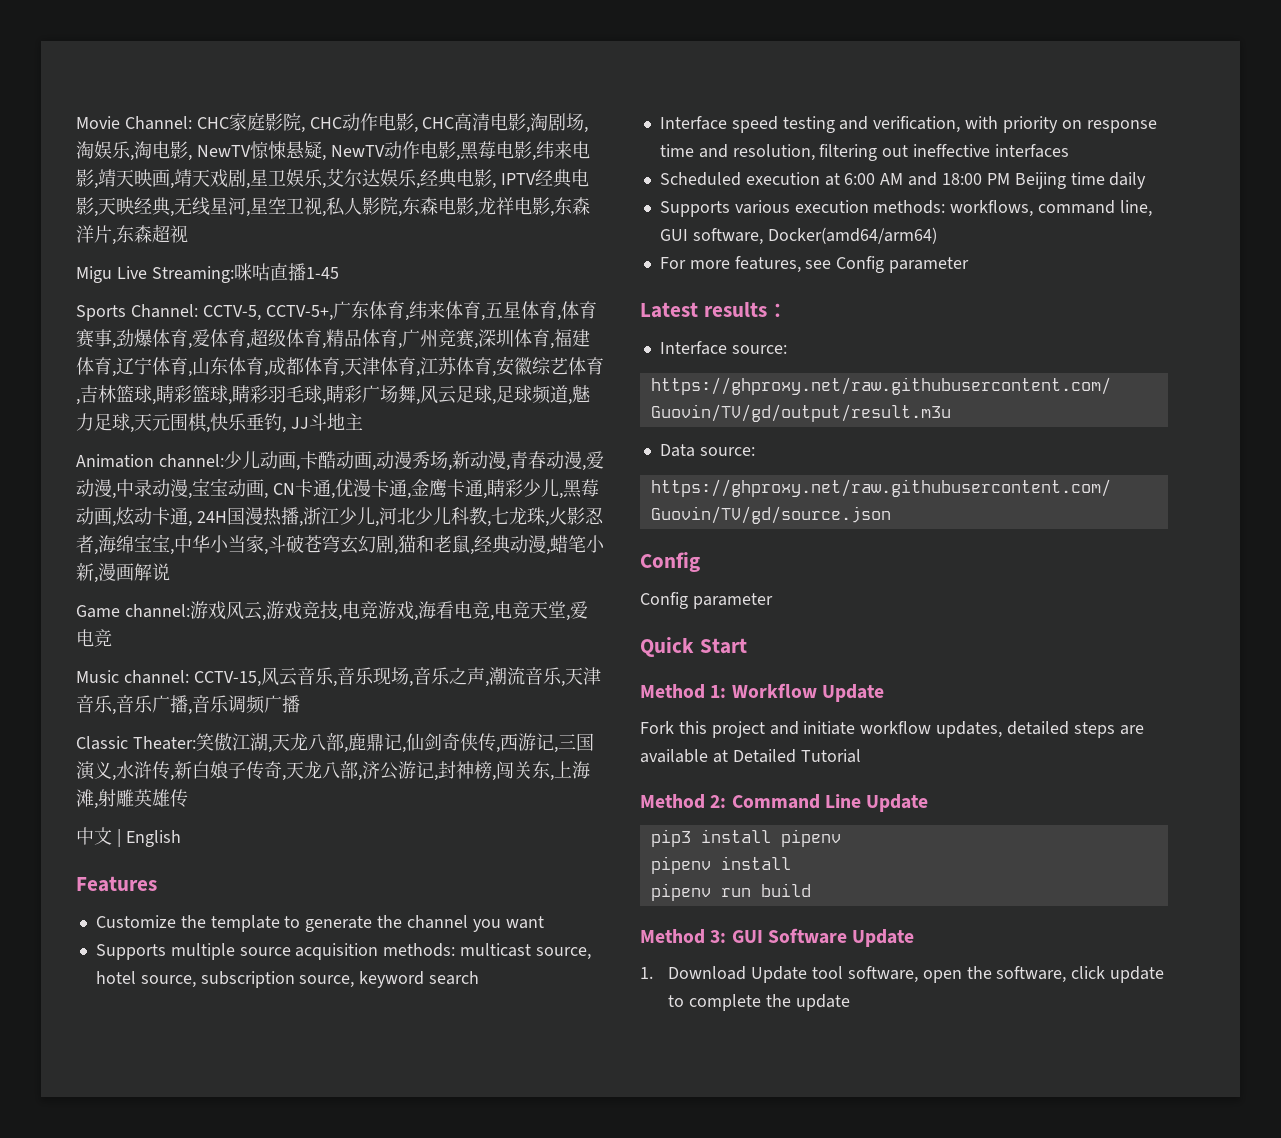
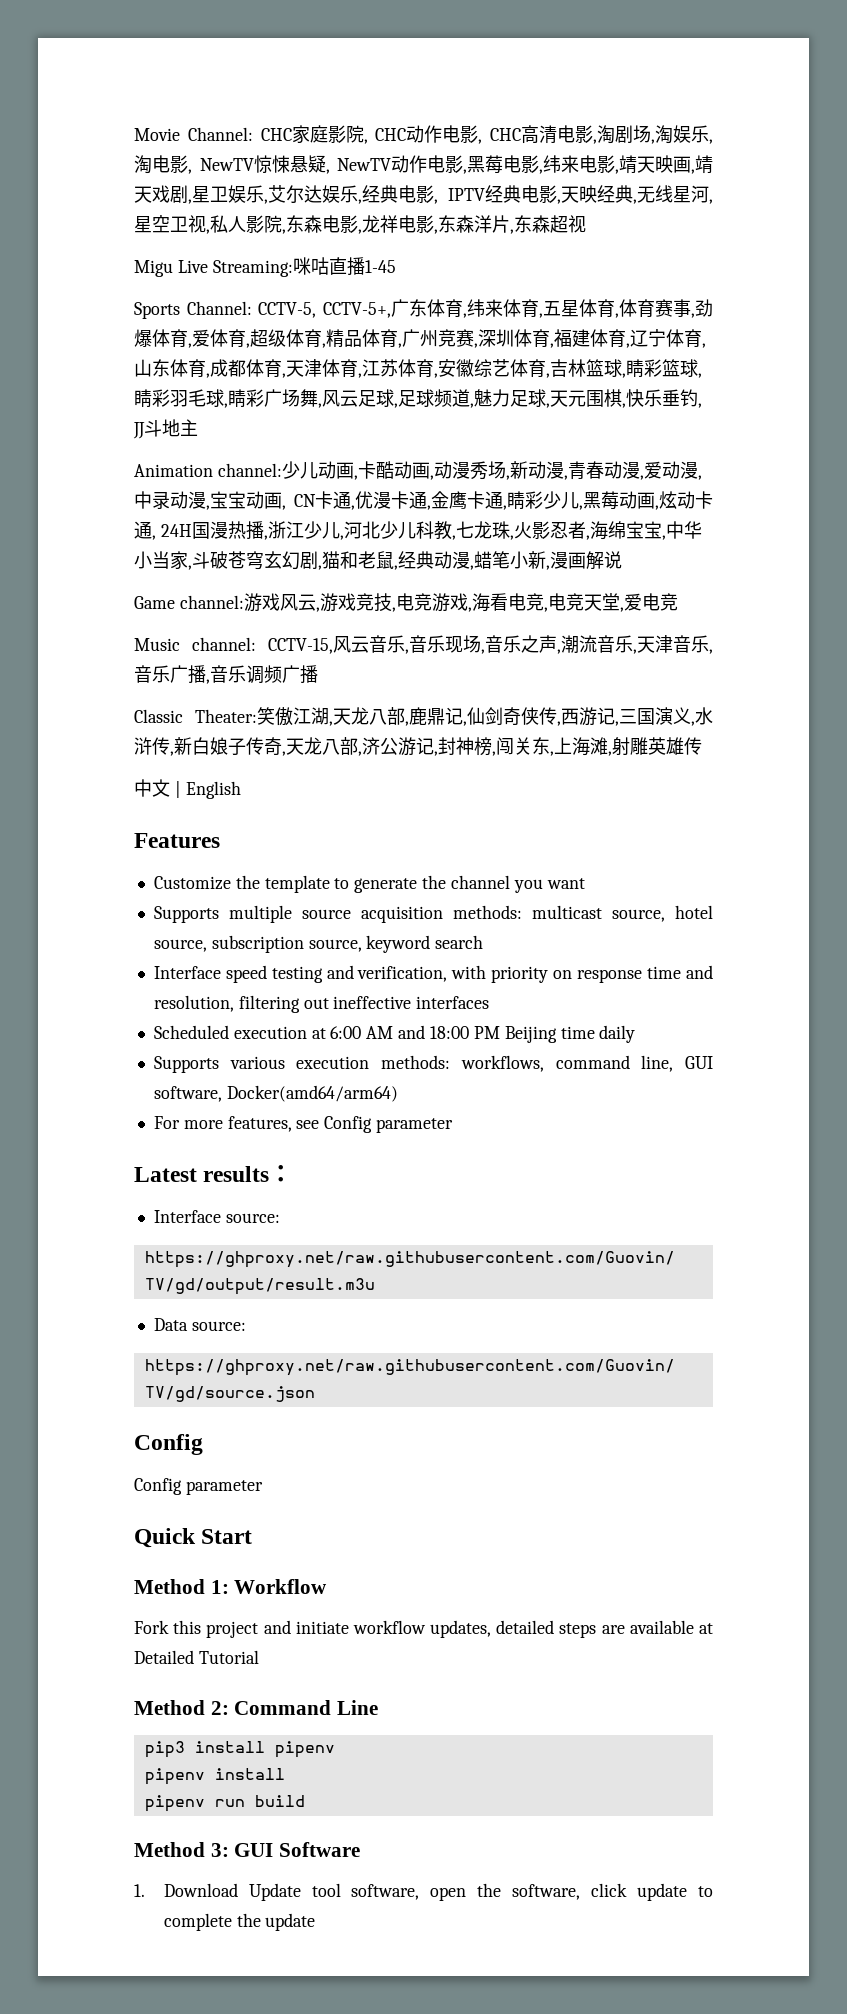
[821,684,884,702] Update -> (328, 1586) none
[866,794,929,812] Update -> (379, 1707) none
[852,929,915,947] Update -> (361, 1849) none

